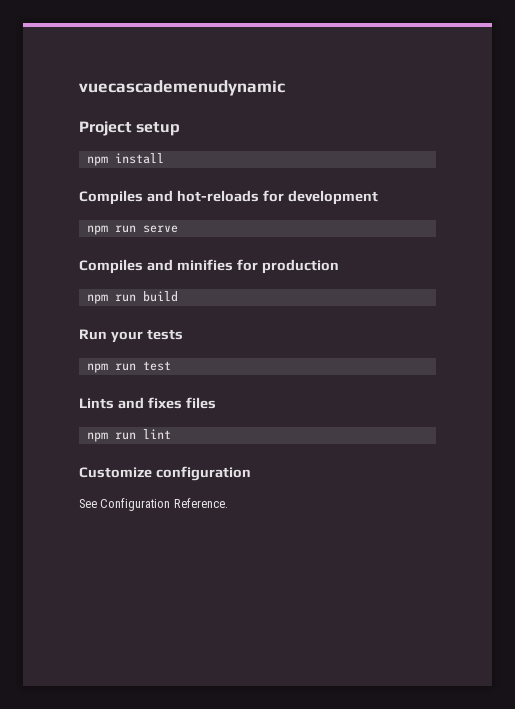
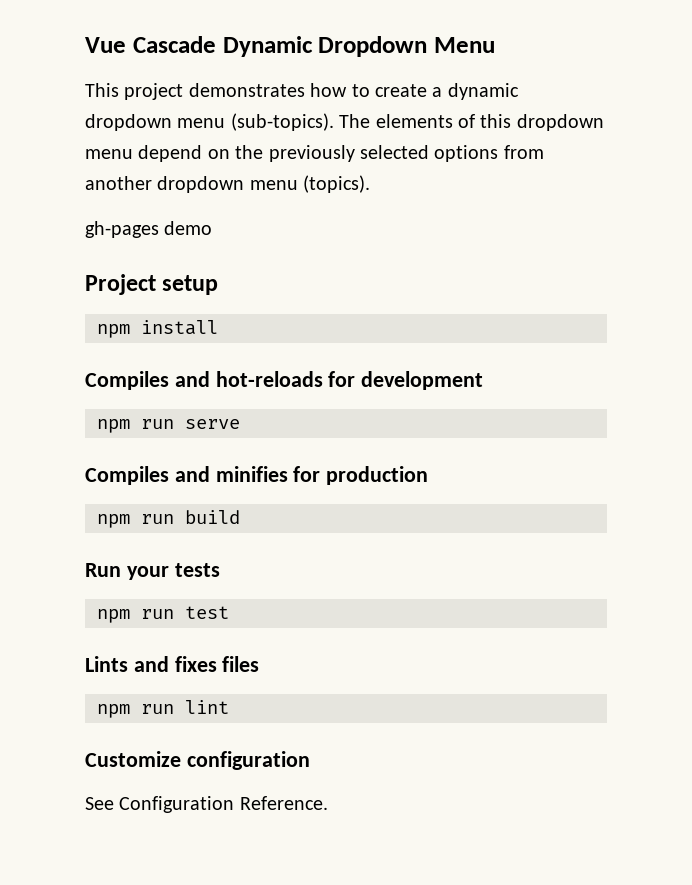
[79,80,285,96] vuecascademenudynamic -> [85,36,495,57] [85,83,519,100] [85,113,604,131] [85,145,544,162] [85,175,371,193] [85,221,213,238] Vue Cascade Dynamic Dropdown Menu // This project demonstrates how to create a dynamic dropdown menu (sub-topics). The elements of this dropdown menu depend on the previously selected options from another dropdown menu (topics). // gh-pages demo

